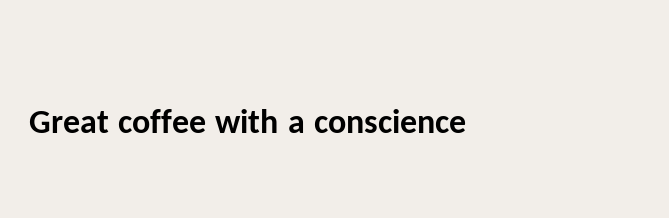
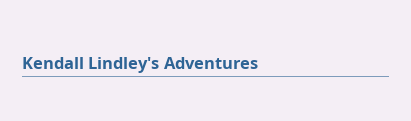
[29,109,466,133] Great coffee with a conscience -> [22,57,258,73] Kendall Lindley's Adventures

